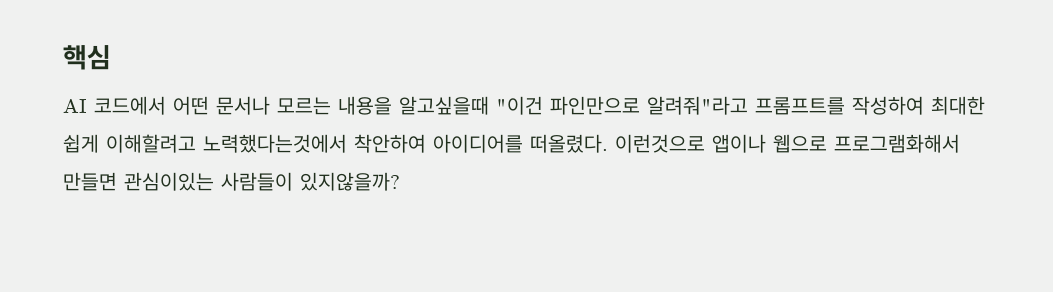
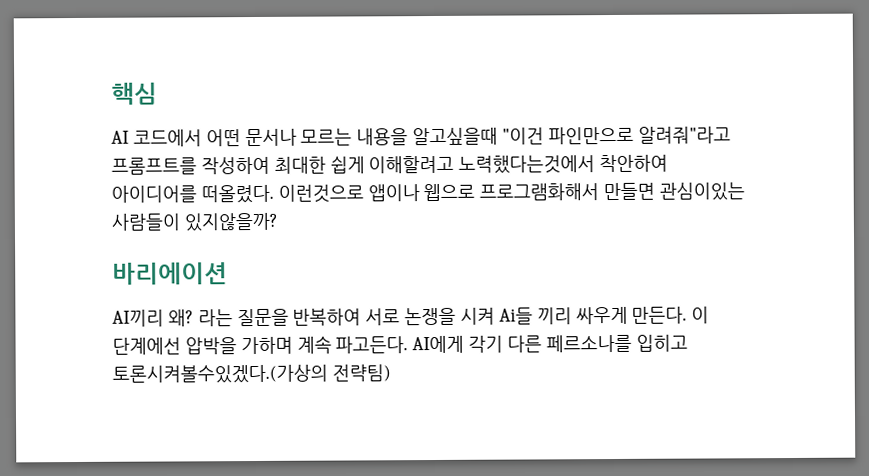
(400, 181) none -> [112,262,228,285] [112,306,710,327] [112,334,688,355] [112,364,391,384] // 바리에이션 // AI끼리 왜? 라는 질문을 반복하여 서로 논쟁을 시켜 Ai들 끼리 싸우게 만든다. 이 단계에선 압박을 가하며 계속 파고든다. AI에게 각기 다른 페르소나를 입히고 토론시켜볼수있겠다.(가상의 전략팀)

